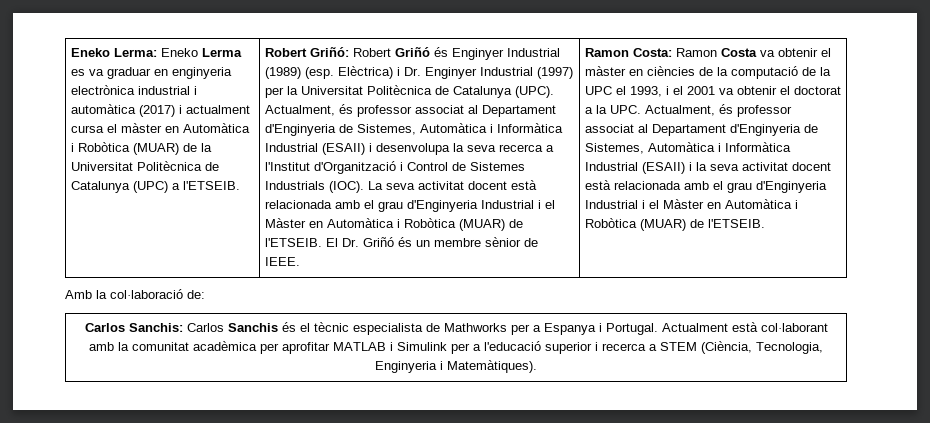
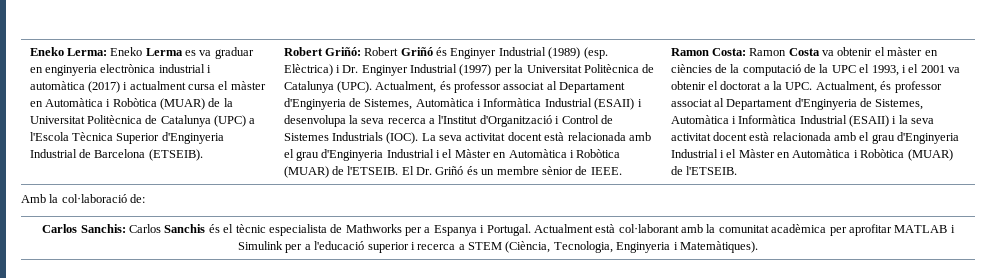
[182,181,240,190] l'ETSEIB. -> [29,132,224,144] [29,149,203,161] l'Escola Tècnica Superior d'Enginyeria Industrial de Barcelona (ETSEIB).

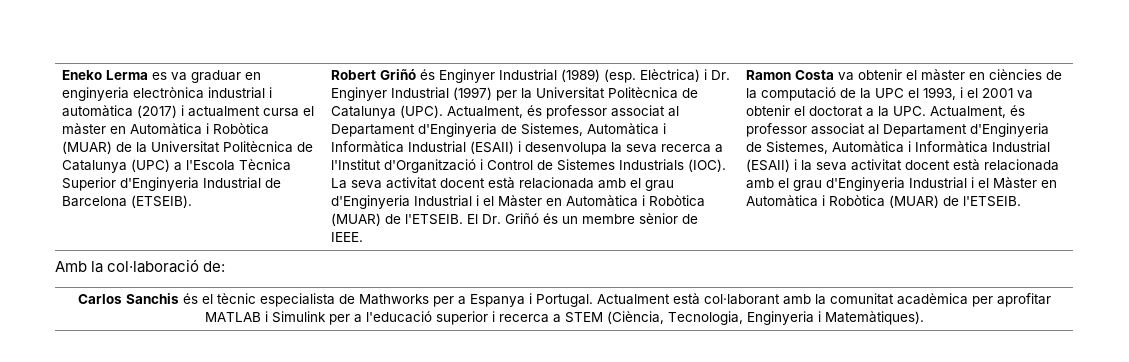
[29,47,143,56] Eneko Lerma: Eneko -> [61,70,102,80] Eneko
[324,47,399,56] Griñó: Robert -> (376, 75) none
[711,48,787,56] Costa: Ramon -> (791, 75) none
[80,224,162,233] Sanchis: Carlos -> (122, 299) none

